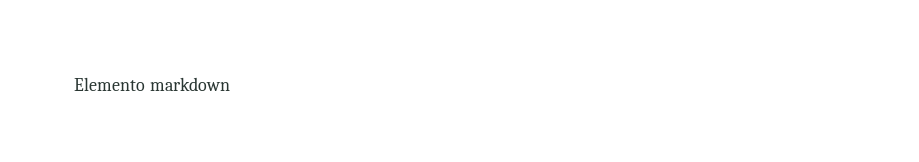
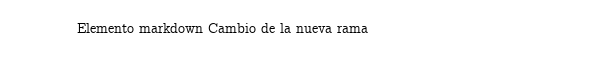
(230, 84) none -> [208,23,368,33] Cambio de la nueva rama

